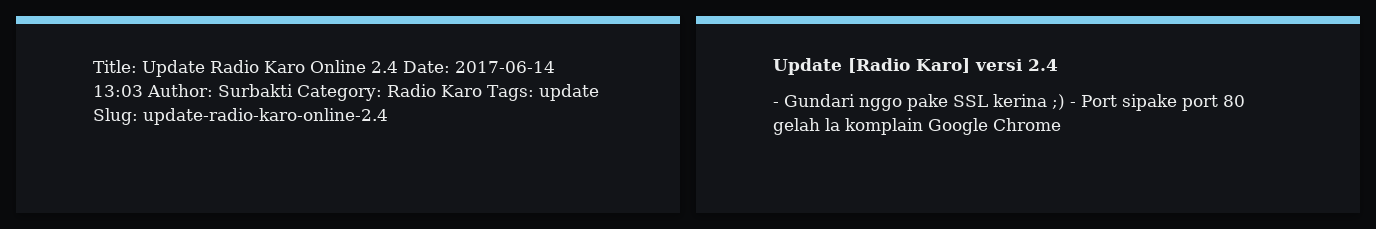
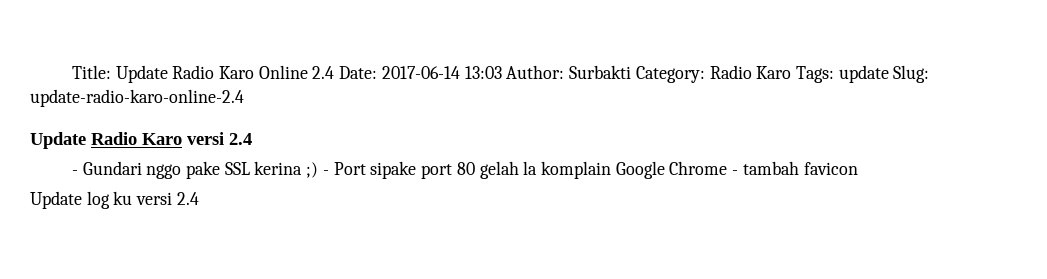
[848,58,970,73] [Radio Karo] -> [91,132,182,145] Radio Karo
(1061, 124) none -> [732,161,858,175] [30,191,199,209] - tambah favicon // Update log ku versi 2.4

